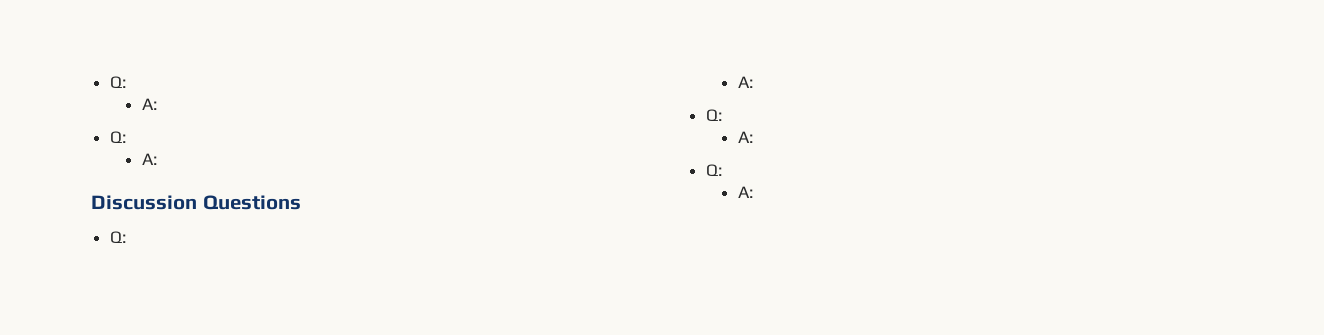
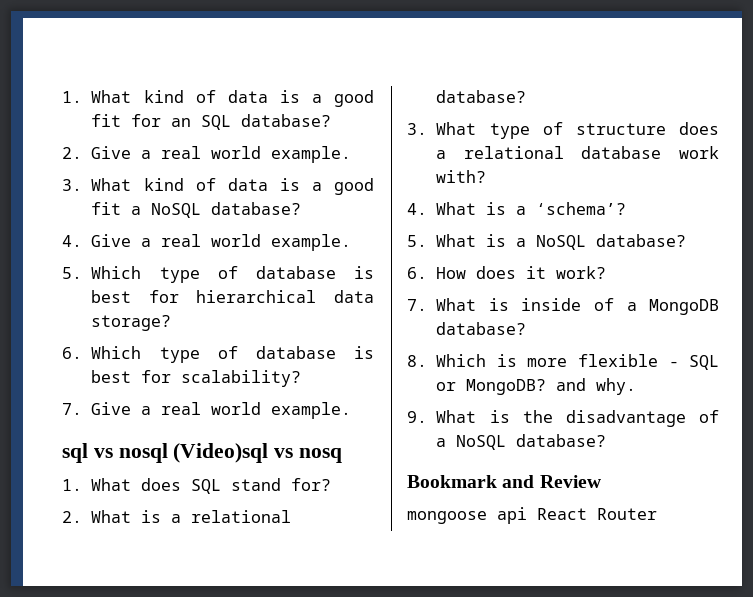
[110,76,127,88] [142,98,158,110] [110,131,127,143] [142,153,158,165] [91,195,301,210] [110,231,127,243] [738,76,754,88] [706,109,723,121] [738,131,754,143] [706,164,723,176] [738,186,754,198] Q: // A: // Q: // A: // Discussion Questions // Q: // A: // Q: // A: // Q: // A: -> [62,90,374,107] [91,114,332,130] [62,146,352,163] [62,178,374,195] [91,202,302,218] [62,234,352,251] [62,266,374,283] [91,290,374,303] [91,315,172,331] [62,346,374,363] [91,370,302,387] [62,402,352,419] [62,443,343,463] [62,478,332,494] [62,510,292,523] [436,90,527,103] [407,122,719,139] [436,146,719,159] [436,170,487,183] [407,202,627,215] [407,234,687,250] [407,266,607,279] [407,298,719,315] [436,322,527,335] [407,354,719,370] [436,378,637,395] [407,410,719,427] [436,434,607,450] [407,475,601,488] [407,507,657,524] 1. What kind of data is a good fit for an SQL database? // 2. Give a real world example. // 3. What kind of data is a good fit a NoSQL database? // 4. Give a real world example. // 5. Which type of database is best for hierarchical data storage? // 6. Which type of database is best for scalability? // 7. Give a real world example. // sql vs nosql (Video)sql vs nosq // 1. What does SQL stand for? // 2. What is a relational database? // 3. What type of structure does a relational database work with? // 4. What is a ‘schema’? // 5. What is a NoSQL database? // 6. How does it work? // 7. What is inside of a MongoDB database? // 8. Which is more flexible - SQL or MongoDB? and why. // 9. What is the disadvantage of a NoSQL database? // Bookmark and Review // mongoose api React Router

